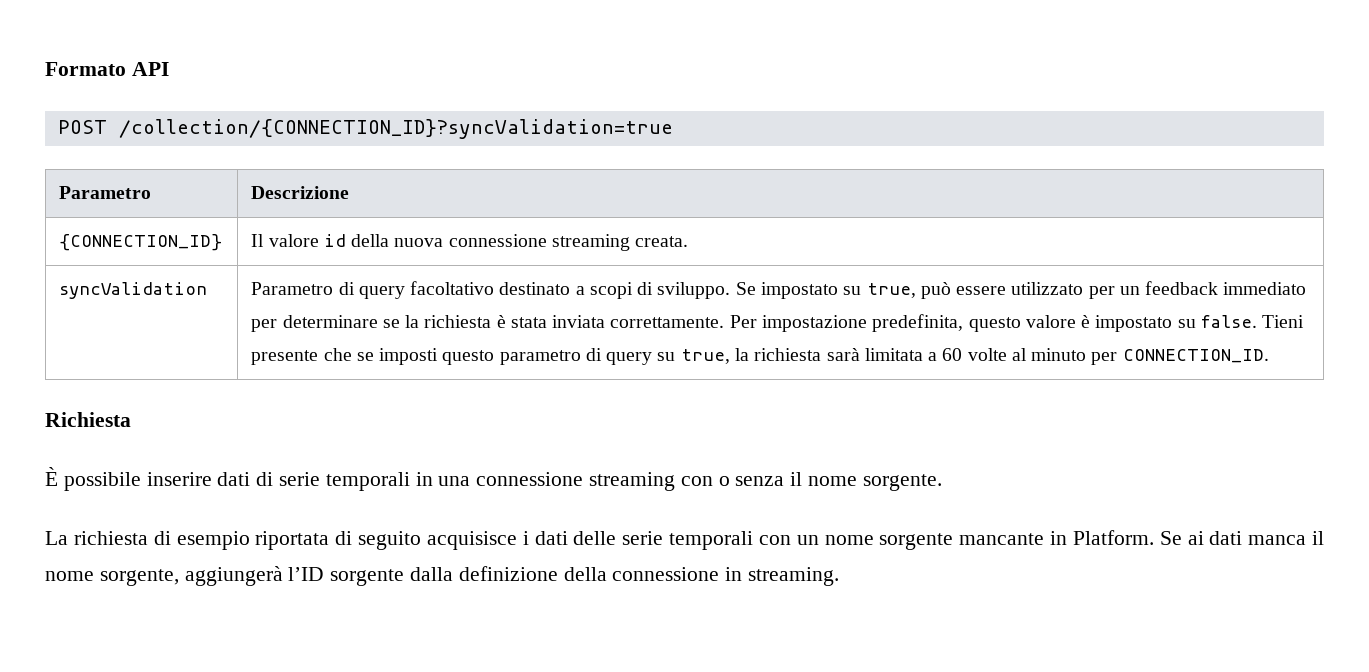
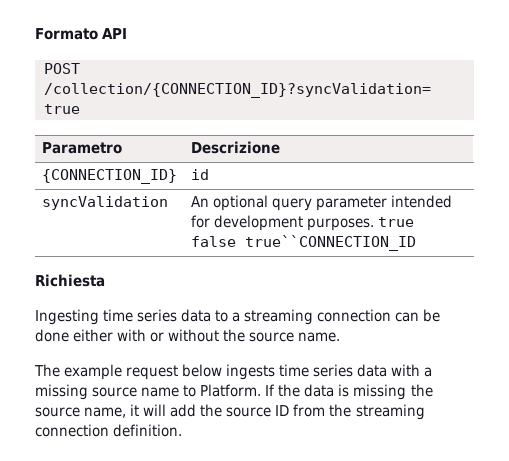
[251,234,319,247] Il valore -> (177, 176) none
[351,234,689,251] [59,282,208,299] [251,281,1307,299] [251,314,1305,332] [251,348,1269,365] [45,412,131,427] [45,467,942,491] [45,530,1324,550] [45,566,840,586] della nuova connessione streaming creata. // syncValidation | Parametro di query facoltativo destinato a scopi di sviluppo. Se impostato su true, può essere utilizzato per un feedback immediato per determinare se la richiesta è stata inviata correttamente. Per impostazione predefinita, questo valore è impostato su false. Tieni presente che se imposti questo parametro di query su true, la richiesta sarà limitata a 60 volte al minuto per CONNECTION_ID. // Richiesta // È possibile inserire dati di serie temporali in una connessione streaming con o senza il nome sorgente. // La richiesta di esempio riportata di seguito acquisisce i dati delle serie temporali con un nome sorgente mancante in Platform. Se ai dati manca il nome sorgente, aggiungerà l’ID sorgente dalla definizione della connessione in streaming. -> [41,196,168,210] [190,195,453,211] [190,215,415,231] [190,235,416,251] [35,274,105,287] [35,309,441,325] [35,329,341,342] [34,364,433,380] [35,384,433,400] [35,404,425,420] [35,424,183,437] // syncValidation | An optional query parameter intended for development purposes. true false true``CONNECTION_ID // Richiesta // Ingesting time series data to a streaming connection can be done either with or without the source name. // The example request below ingests time series data with a missing source name to Platform. If the data is missing the source name, it will add the source ID from the streaming connection definition.

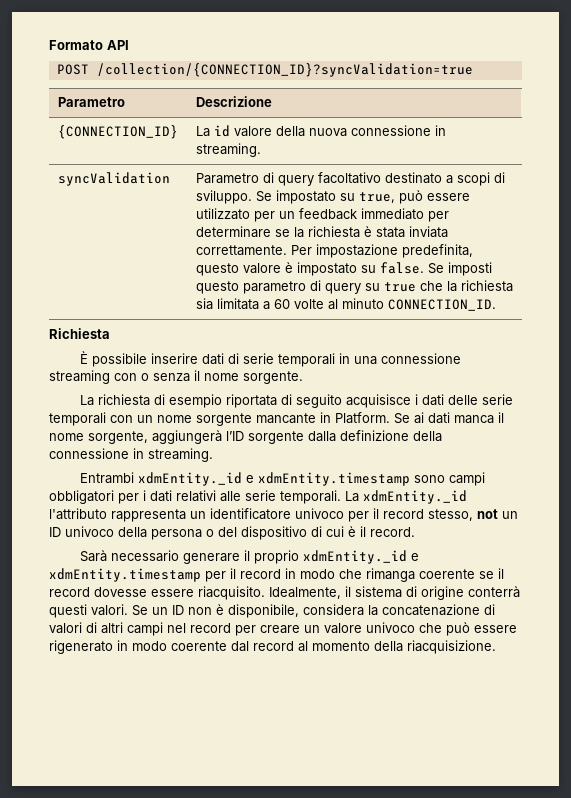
(177, 176) none -> [195,126,210,137] La
[41,196,168,210] [190,195,453,211] [190,215,415,231] [190,235,416,251] [35,274,105,287] [35,309,441,325] [35,329,341,342] [34,364,433,380] [35,384,433,400] [35,404,425,420] [35,424,183,437] // syncValidation | An optional query parameter intended for development purposes. true false true``CONNECTION_ID // Richiesta // Ingesting time series data to a streaming connection can be done either with or without the source name. // The example request below ingests time series data with a missing source name to Platform. If the data is missing the source name, it will add the source ID from the streaming connection definition. -> [233,125,446,137] [195,143,261,157] [57,172,170,186] [195,172,505,186] [195,190,470,204] [195,208,449,222] [195,226,448,238] [195,244,473,258] [195,262,492,276] [195,280,513,294] [195,298,496,311] [49,328,110,339] [79,351,461,367] [49,370,303,384] [79,394,513,408] [49,412,504,426] [49,430,442,444] [49,448,213,462] [79,472,485,486] [49,490,467,504] [49,508,518,522] [49,526,415,540] [79,550,419,564] [49,568,504,582] [49,586,520,600] [49,604,495,618] [49,622,517,636] [49,640,496,654] valore della nuova connessione in streaming. // syncValidation | Parametro di query facoltativo destinato a scopi di sviluppo. Se impostato su true, può essere utilizzato per un feedback immediato per determinare se la richiesta è stata inviata correttamente. Per impostazione predefinita, questo valore è impostato su false. Se imposti questo parametro di query su true che la richiesta sia limitata a 60 volte al minuto CONNECTION_ID. // Richiesta // È possibile inserire dati di serie temporali in una connessione streaming con o senza il nome sorgente. // La richiesta di esempio riportata di seguito acquisisce i dati delle serie temporali con un nome sorgente mancante in Platform. Se ai dati manca il nome sorgente, aggiungerà l’ID sorgente dalla definizione della connessione in streaming. // Entrambi xdmEntity._id e xdmEntity.timestamp sono campi obbligatori per i dati relativi alle serie temporali. La xdmEntity._id l'attributo rappresenta un identificatore univoco per il record stesso, not un ID univoco della persona o del dispositivo di cui è il record. // Sarà necessario generare il proprio xdmEntity._id e xdmEntity.timestamp per il record in modo che rimanga coerente se il record dovesse essere riacquisito. Idealmente, il sistema di origine conterrà questi valori. Se un ID non è disponibile, considera la concatenazione di valori di altri campi nel record per creare un valore univoco che può essere rigenerato in modo coerente dal record al momento della riacquisizione.

